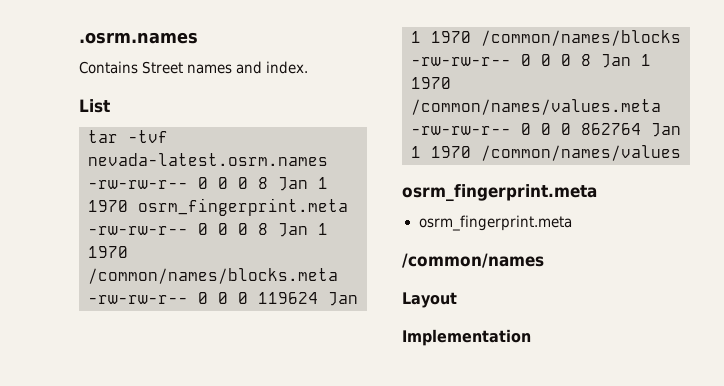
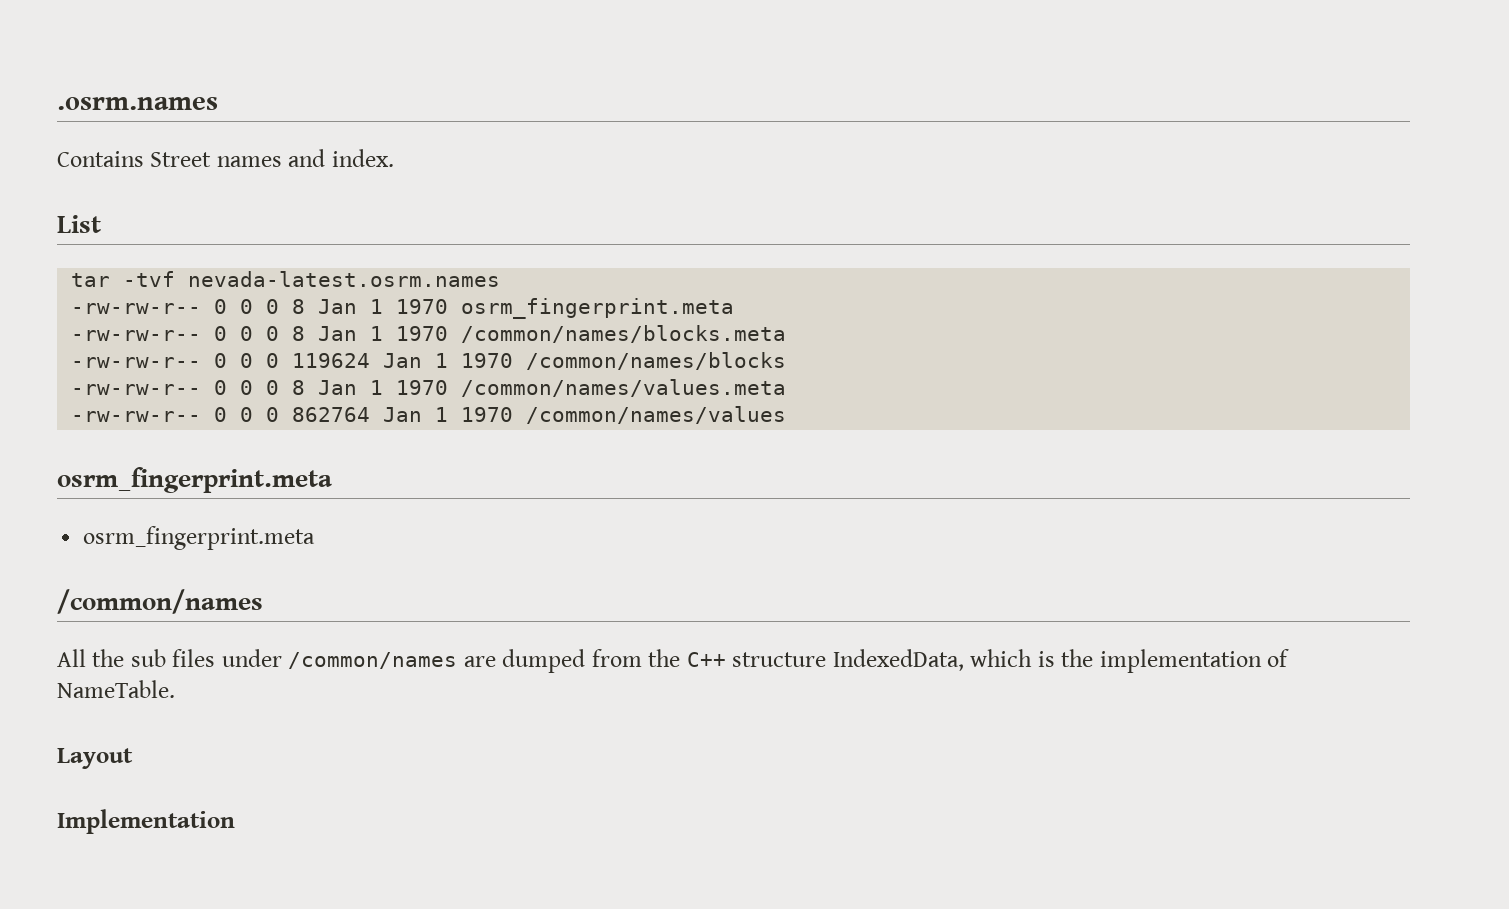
(544, 260) none -> [57,649,1290,673] [57,680,175,698] // All the sub files under /common/names are dumped from the C++ structure IndexedData, which is the implementation of NameTable.

